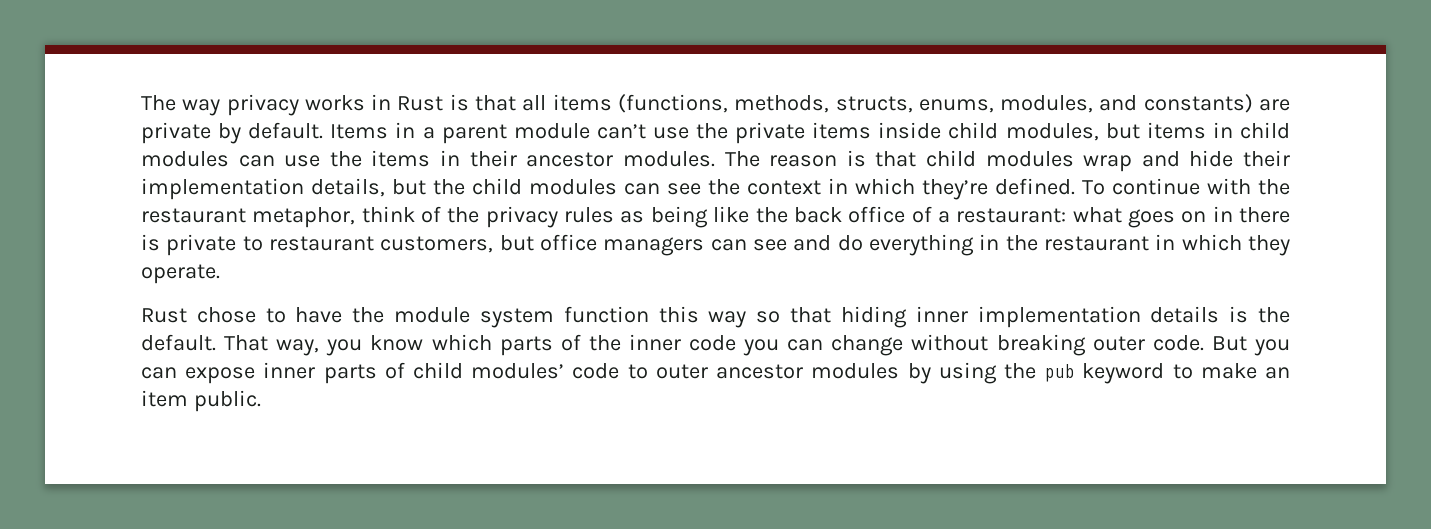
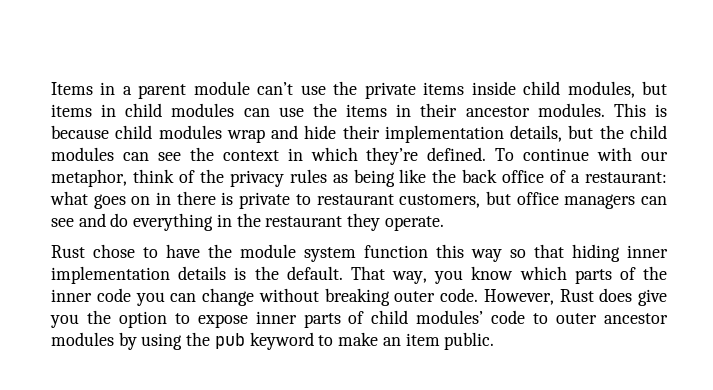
[141,94,1290,116] [141,122,324,144] The way privacy works in Rust is that all items (functions, methods, structs, enums, modules, and constants) are private by default. -> (51, 88) none
[724,150,917,167] The reason is that -> [613,103,667,117] [51,125,109,139] This is because
[1258,179,1290,195] [141,208,246,223] the restaurant -> [641,151,668,161] our
[1155,234,1242,251] in which -> (343, 221) none
[1211,336,1291,356] [141,367,177,379] But you can -> [483,288,667,306] [50,310,190,328] However, Rust does give you the option to

